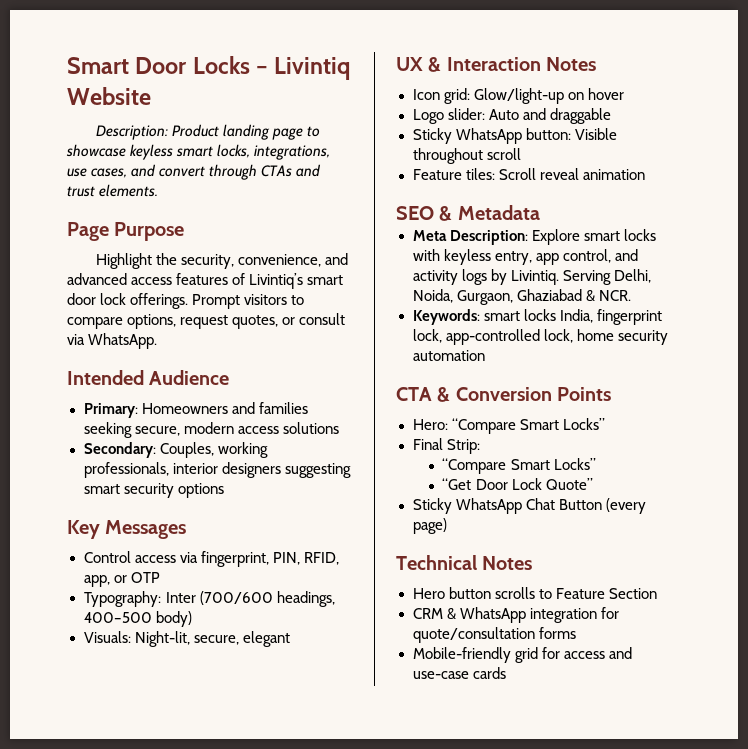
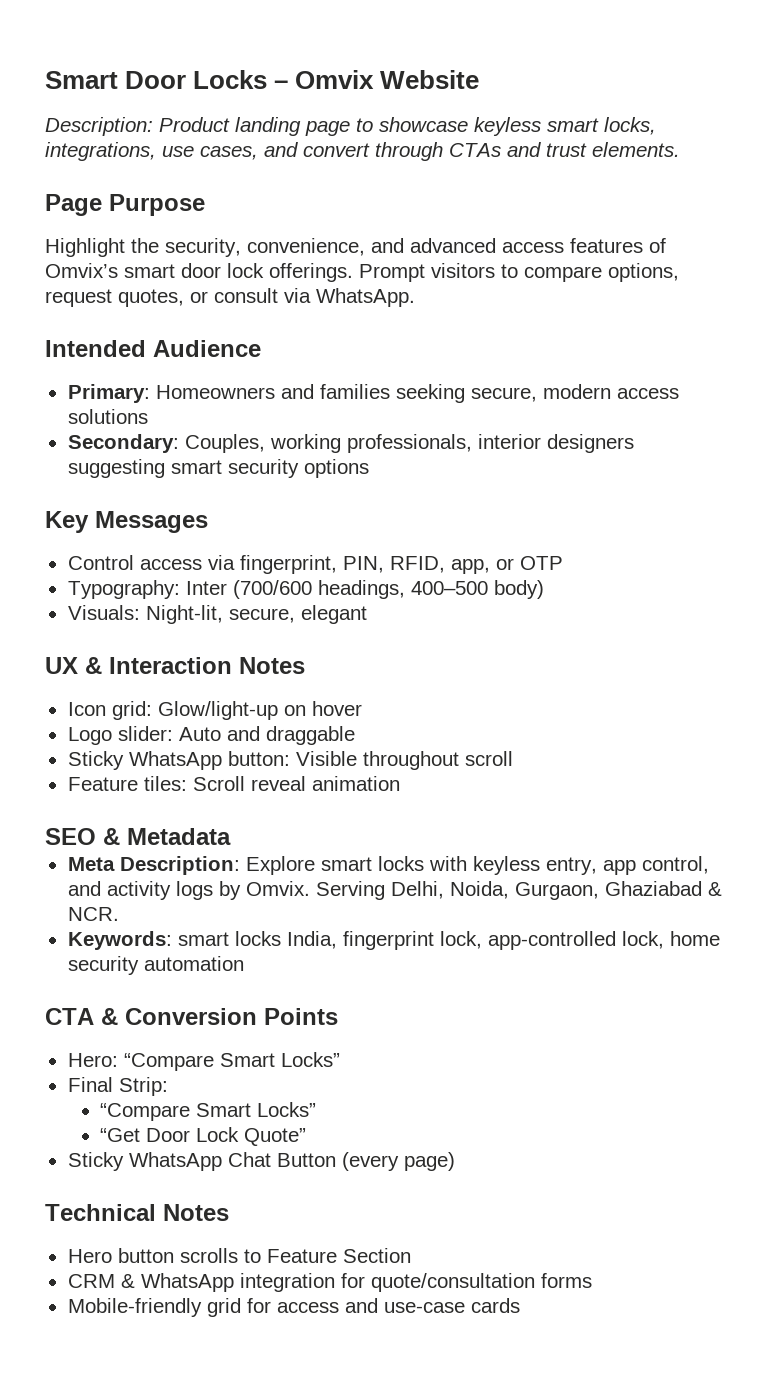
[274,57,351,80] Livintiq -> [295,70,375,89] Omvix
[249,273,304,289] Livintiq’s -> [45,263,118,278] Omvix’s
[510,270,559,285] Livintiq. -> [245,881,310,896] Omvix.

